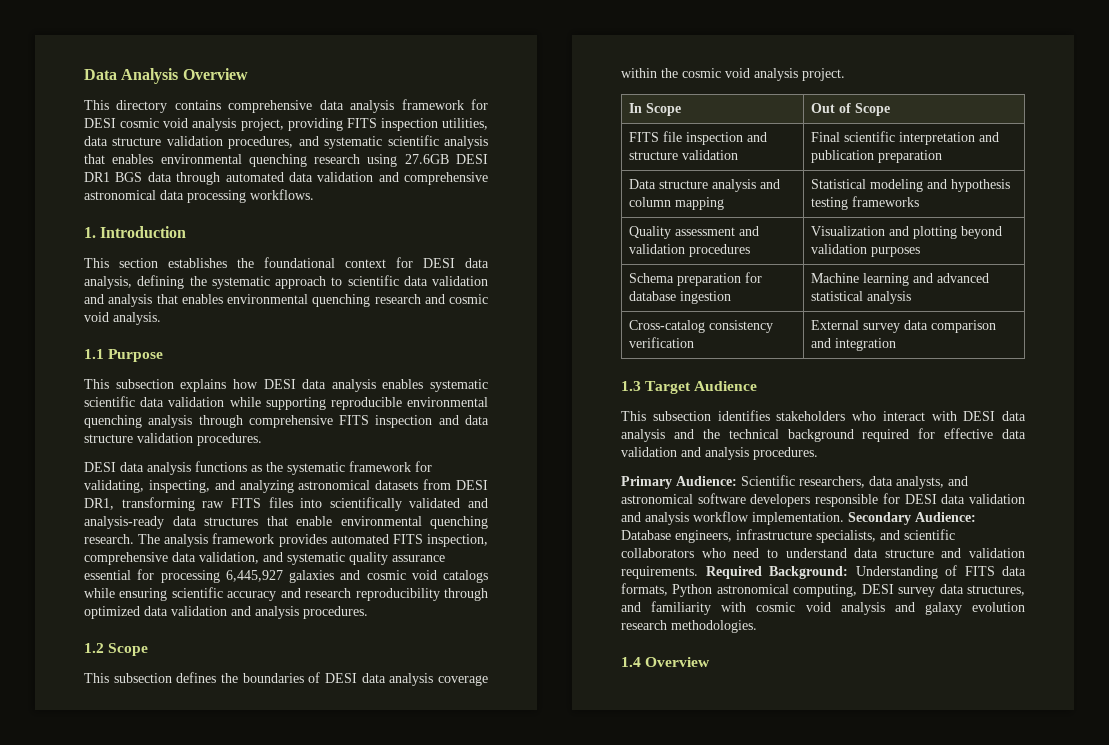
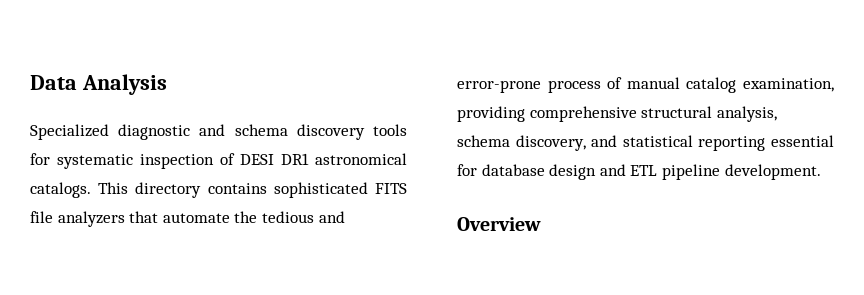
[182,68,248,80] [84,99,488,113] [84,118,488,131] [84,135,488,149] [84,154,488,167] [84,172,488,185] [84,189,314,203] [84,226,187,238] [84,257,489,268] [84,275,488,289] [84,294,488,307] [84,312,161,325] [84,349,164,362] [84,379,488,392] [84,396,488,410] [84,415,489,428] [84,433,262,446] [84,461,432,475] [84,479,488,493] [84,497,488,511] [84,516,488,529] [84,533,488,547] [84,552,445,565] [84,569,488,583] [84,587,488,601] [84,606,368,619] [84,643,149,656] [84,672,489,686] [621,68,845,81] [629,103,682,116] [811,103,891,116] [629,131,768,145] [629,150,739,160] [811,131,1000,145] [811,150,943,163] [629,179,781,192] [629,197,725,210] [811,179,1011,192] [811,196,920,210] [629,226,760,239] [629,244,751,257] [811,226,1003,239] [811,244,921,257] [629,272,763,286] [629,291,732,304] [811,273,990,286] [811,291,912,304] [629,320,774,333] [629,337,695,348] [811,320,997,333] [811,338,897,351] [621,381,758,394] [621,410,1026,421] [621,428,1026,442] [621,447,818,460] [621,475,968,489] [621,493,1025,507] [621,511,976,525] [621,529,955,543] [621,548,1025,558] [621,565,1026,579] [621,583,1025,597] [621,601,1025,615] [621,620,757,633] [621,657,641,667] Overview // This directory contains comprehensive data analysis framework for DESI cosmic void analysis project, providing FITS inspection utilities, data structure validation procedures, and systematic scientific analysis that enables environmental quenching research using 27.6GB DESI DR1 BGS data through automated data validation and comprehensive astronomical data processing workflows. // 1. Introduction // This section establishes the foundational context for DESI data analysis, defining the systematic approach to scientific data validation and analysis that enables environmental quenching research and cosmic void analysis. // 1.1 Purpose // This subsection explains how DESI data analysis enables systematic scientific data validation while supporting reproducible environmental quenching analysis through comprehensive FITS inspection and data structure validation procedures. // DESI data analysis functions as the systematic framework for validating, inspecting, and analyzing astronomical datasets from DESI DR1, transforming raw FITS files into scientifically validated and analysis-ready data structures that enable environmental quenching research. The analysis framework provides automated FITS inspection, comprehensive data validation, and systematic quality assurance essential for processing 6,445,927 galaxies and cosmic void catalogs while ensuring scientific accuracy and research reproducibility through optimized data validation and analysis procedures. // 1.2 Scope // This subsection defines the boundaries of DESI data analysis coverage within the cosmic void analysis project. // In Scope | Out of Scope // FITS file inspection and structure validation | Final scientific interpretation and publication preparation // Data structure analysis and column mapping | Statistical modeling and hypothesis testing frameworks // Quality assessment and validation procedures | Visualization and plotting beyond validation purposes // Schema preparation for database ingestion | Machine learning and advanced statistical analysis // Cross-catalog consistency verification | External survey data comparison and integration // 1.3 Target Audience // This subsection identifies stakeholders who interact with DESI data analysis and the technical background required for effective data validation and analysis procedures. // Primary Audience: Scientific researchers, data analysts, and astronomical software developers responsible for DESI data validation and analysis workflow implementation. Secondary Audience: Database engineers, infrastructure specialists, and scientific collaborators who need to understand data structure and validation requirements. Required Background: Understanding of FITS data formats, Python astronomical computing, DESI survey data structures, and familiarity with cosmic void analysis and galaxy evolution research methodologies. // 1.4 -> [30,124,407,140] [30,153,407,169] [30,182,407,198] [30,211,345,227] [457,77,834,93] [457,106,777,122] [457,135,834,151] [457,164,821,180] // Specialized diagnostic and schema discovery tools for systematic inspection of DESI DR1 astronomical catalogs. This directory contains sophisticated FITS file analyzers that automate the tedious and error-prone process of manual catalog examination, providing comprehensive structural analysis, schema discovery, and statistical reporting essential for database design and ETL pipeline development. //

